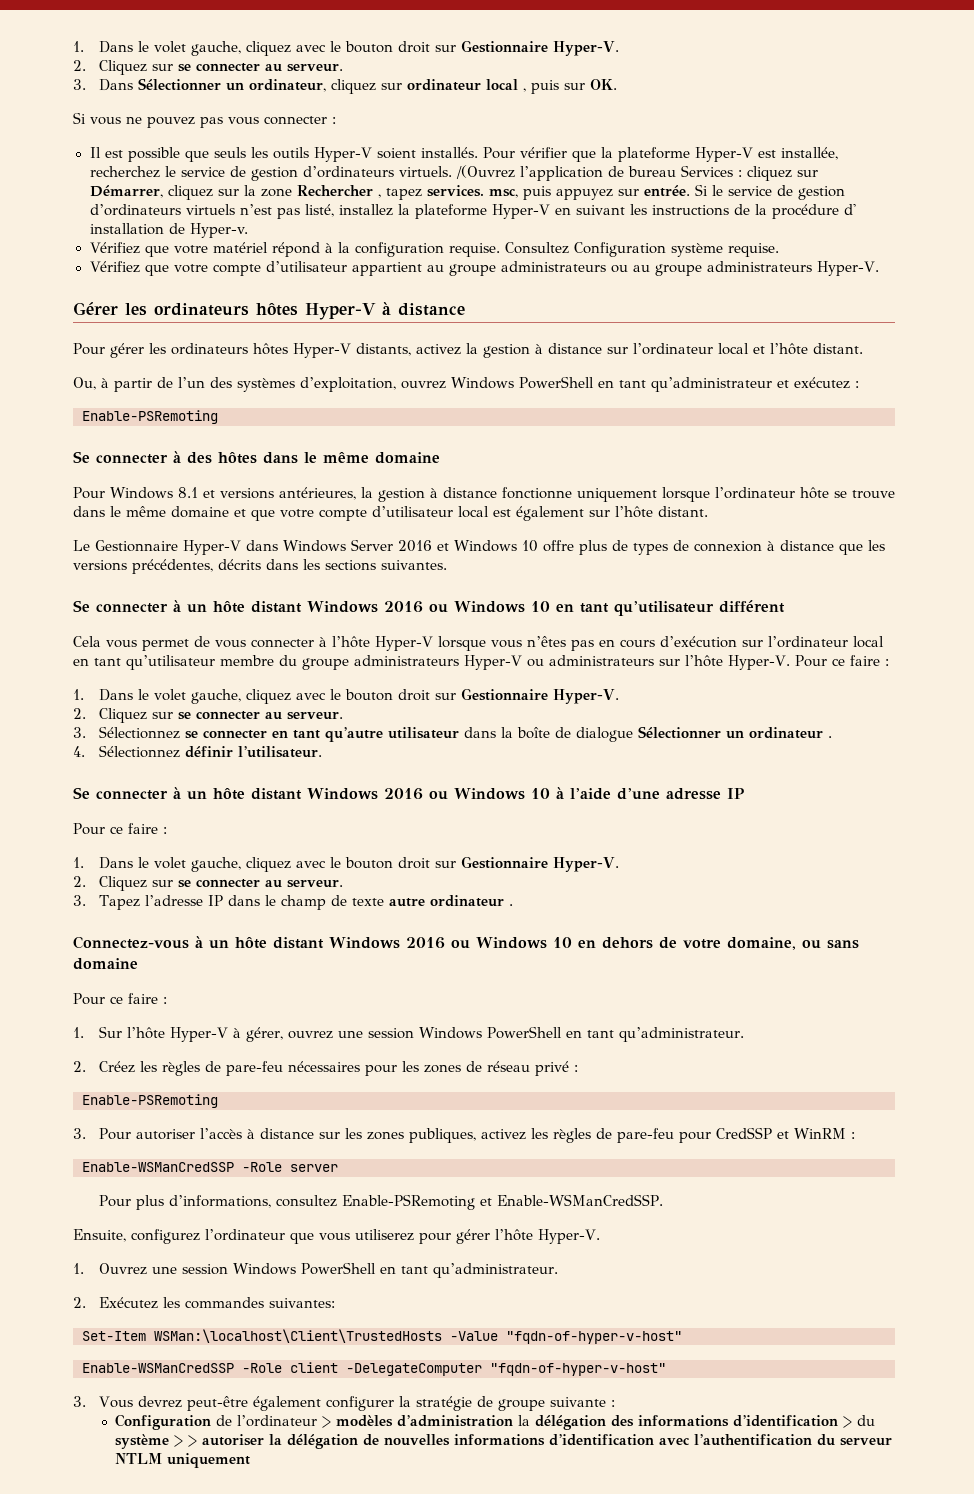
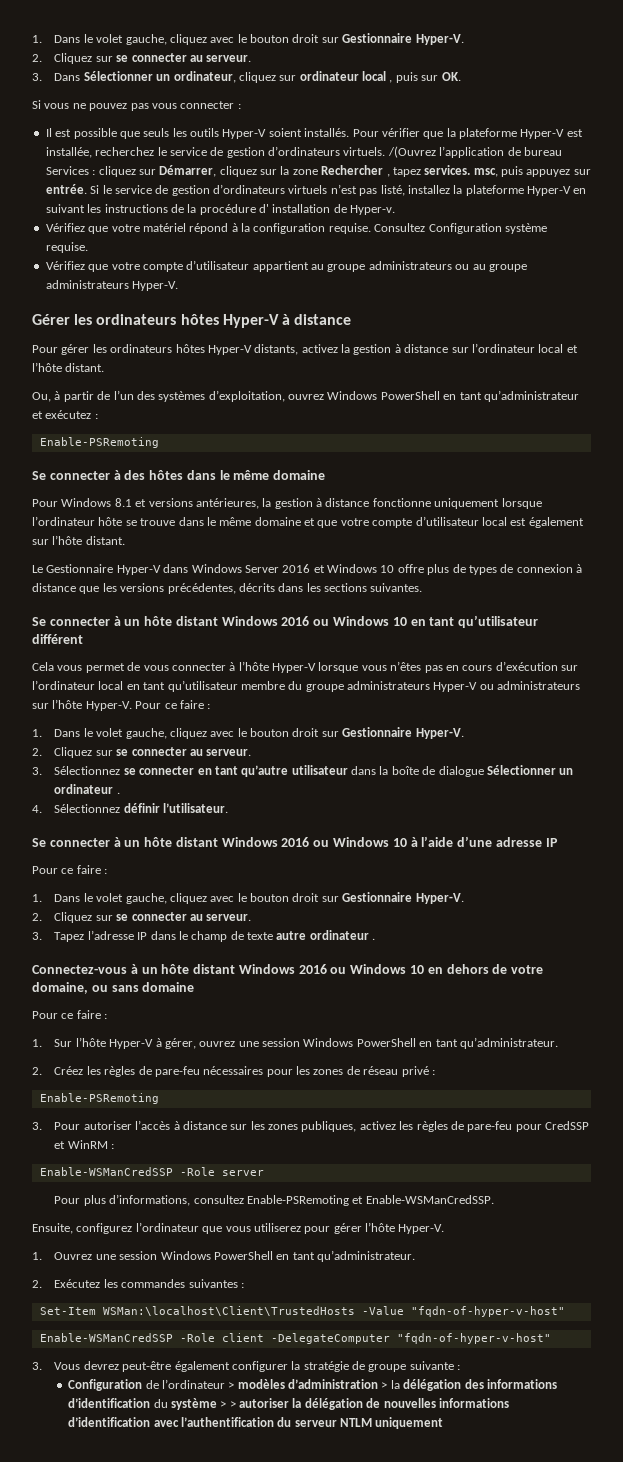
[268,1298,335,1308] suivantes: -> [188,1279,244,1288] suivantes :
(514, 1421) none -> [381,1382,388,1389] >
[843,1416,853,1428] > -> (151, 1403) none

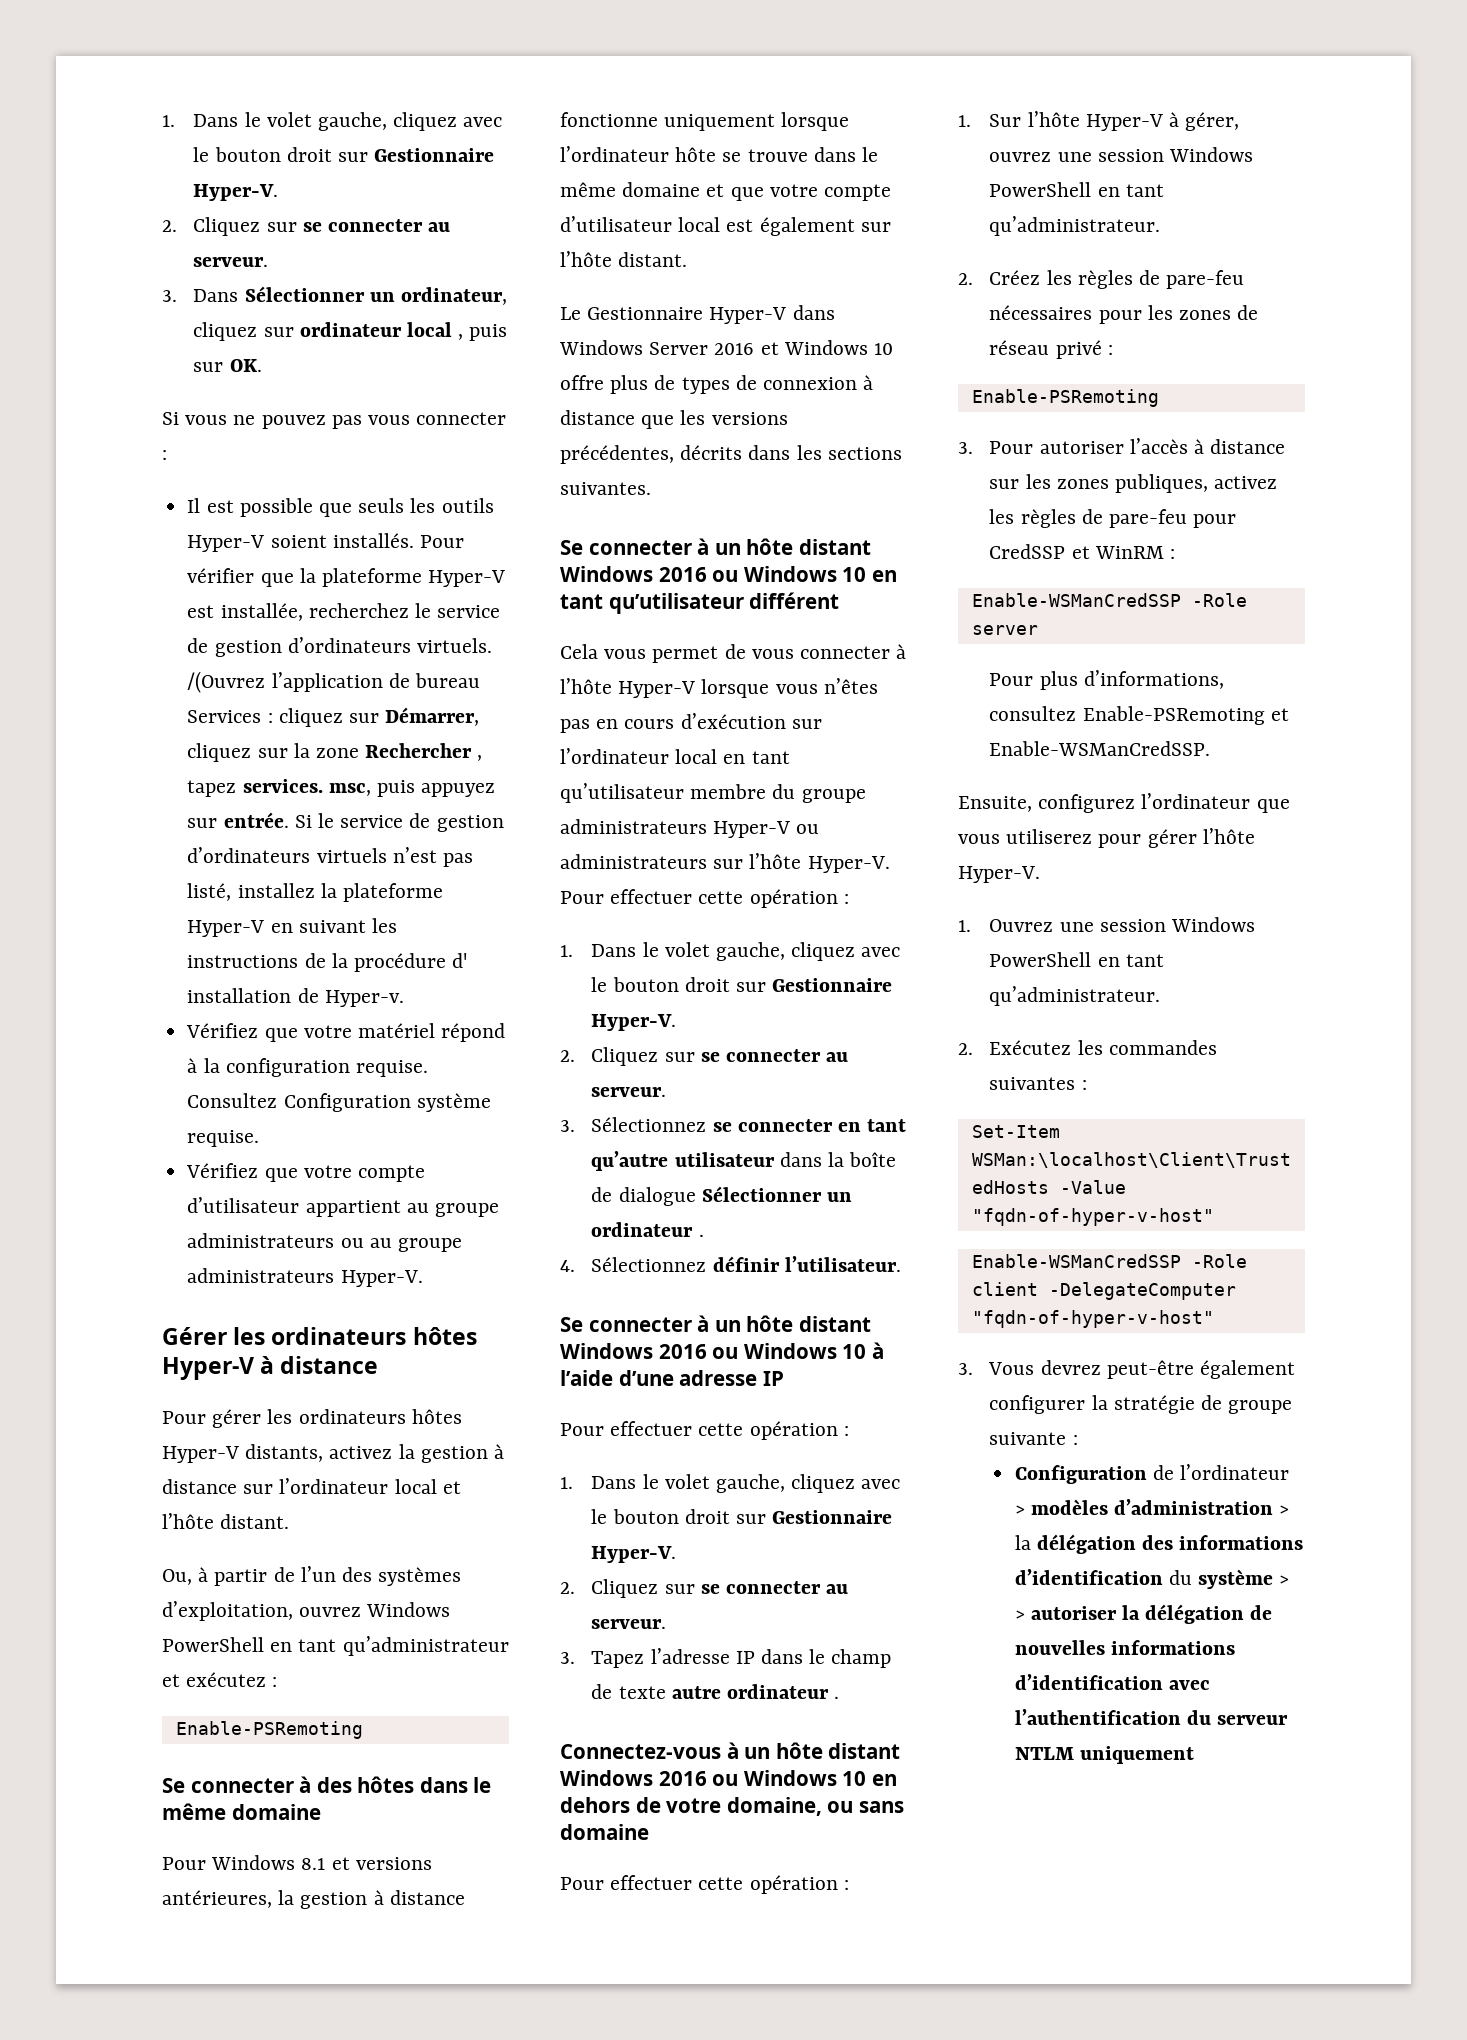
[164,700,204,709] ce faire -> [610,889,838,908] effectuer cette opération
[61,865,101,874] ce faire -> [610,1421,838,1440] effectuer cette opération
[61,1010,101,1019] ce faire -> [610,1875,838,1894] effectuer cette opération

